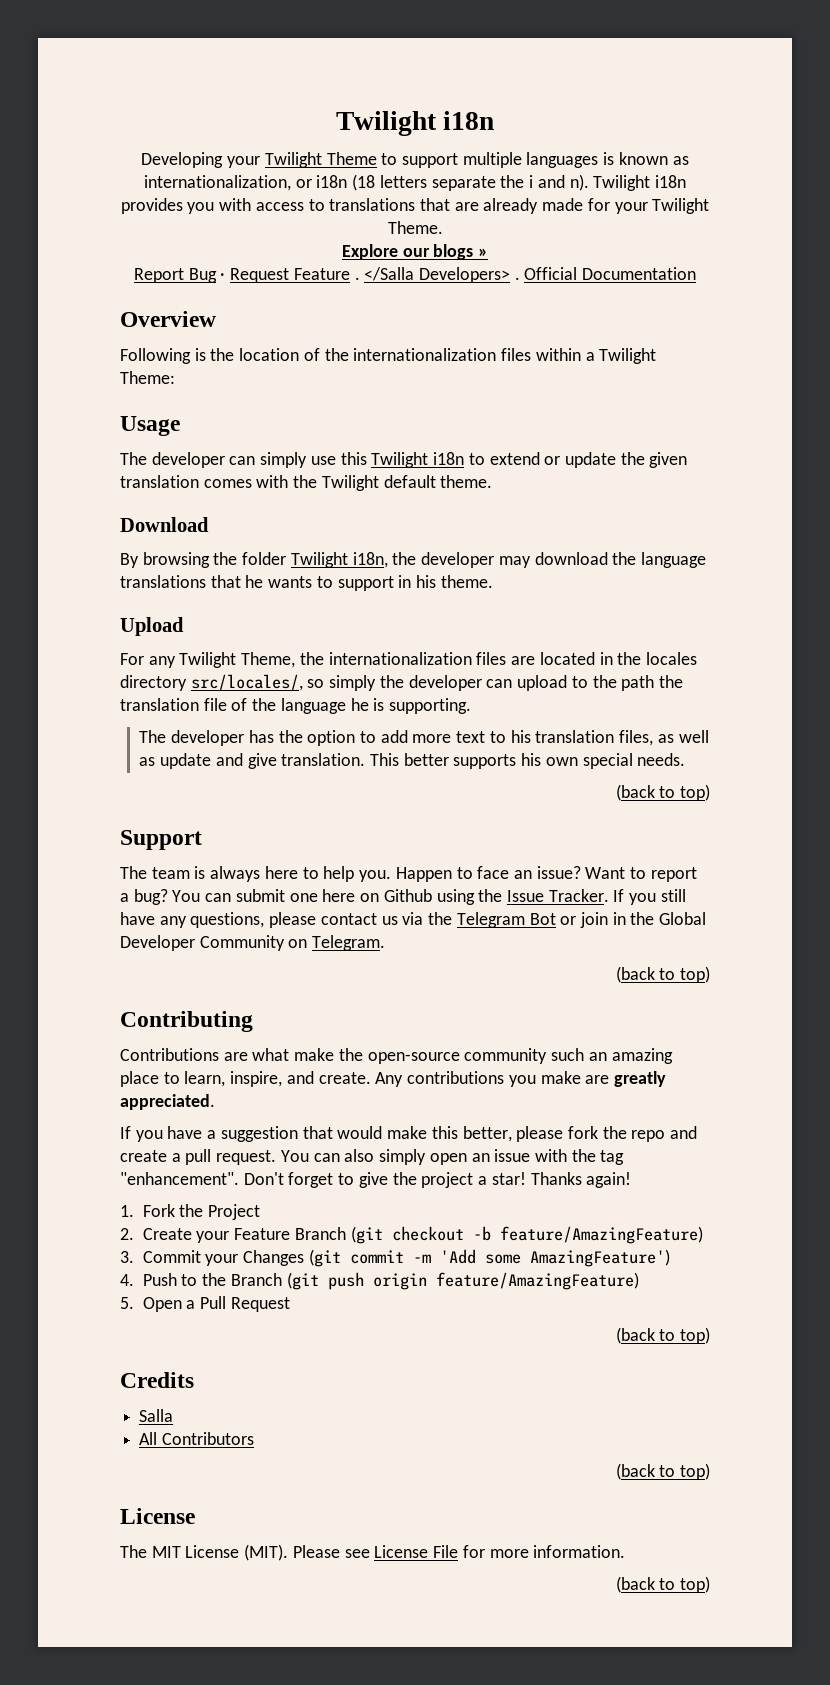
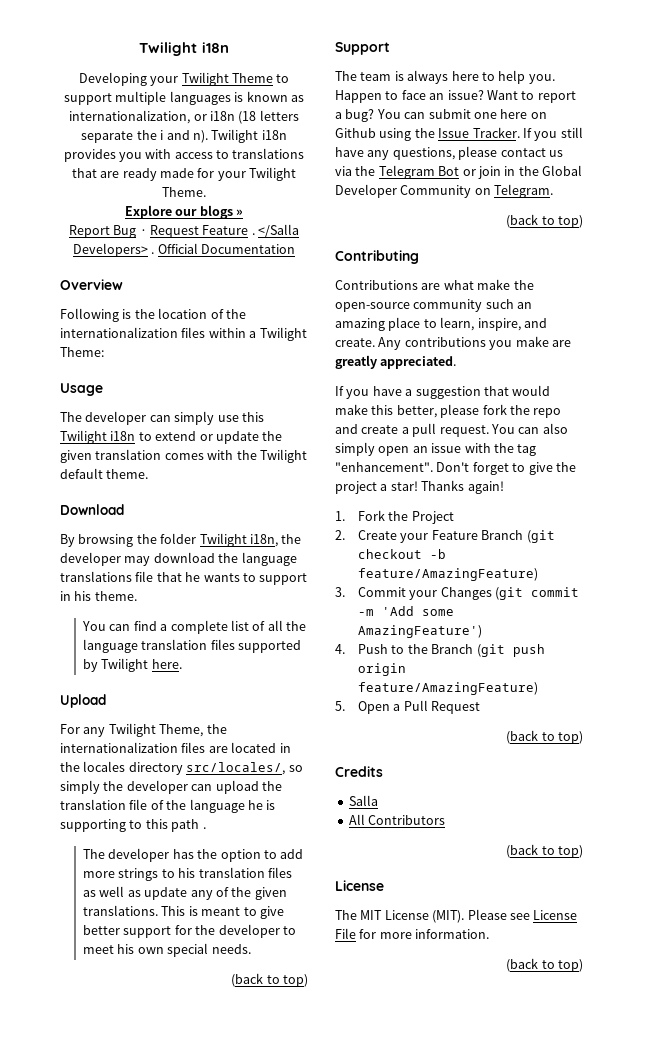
[483,198,539,214] already -> [122,168,157,181] ready
(206, 581) none -> [135,571,154,582] file
(493, 581) none -> [82,620,307,634] [83,639,302,653] [83,658,182,672] // You can find a complete list of all the language translation files supported by Twilight here.
[571,675,655,691] to the path -> (259, 787) none
[389,698,472,714] supporting. -> [60,819,206,832] supporting to this path .
[456,731,486,743] text -> [118,868,159,881] strings
[619,730,654,746] files, -> [267,867,292,878] files
[215,753,517,769] and give translation. This better supports -> [190,887,287,900] [83,905,284,919] [83,924,296,938] [83,945,115,954] any of the given translations. This is meant to give better support for the developer to meet

